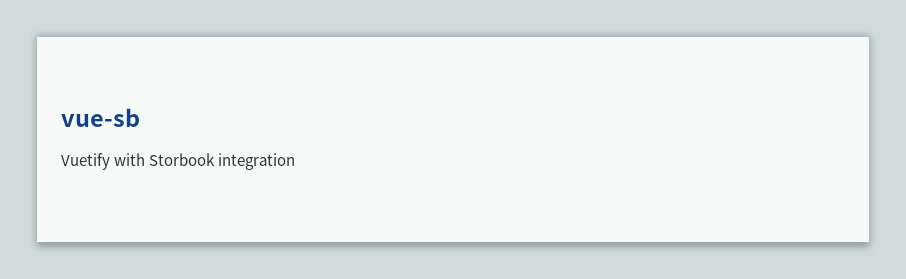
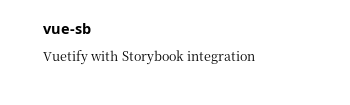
[149,153,216,166] Storbook -> [121,50,184,65] Storybook

